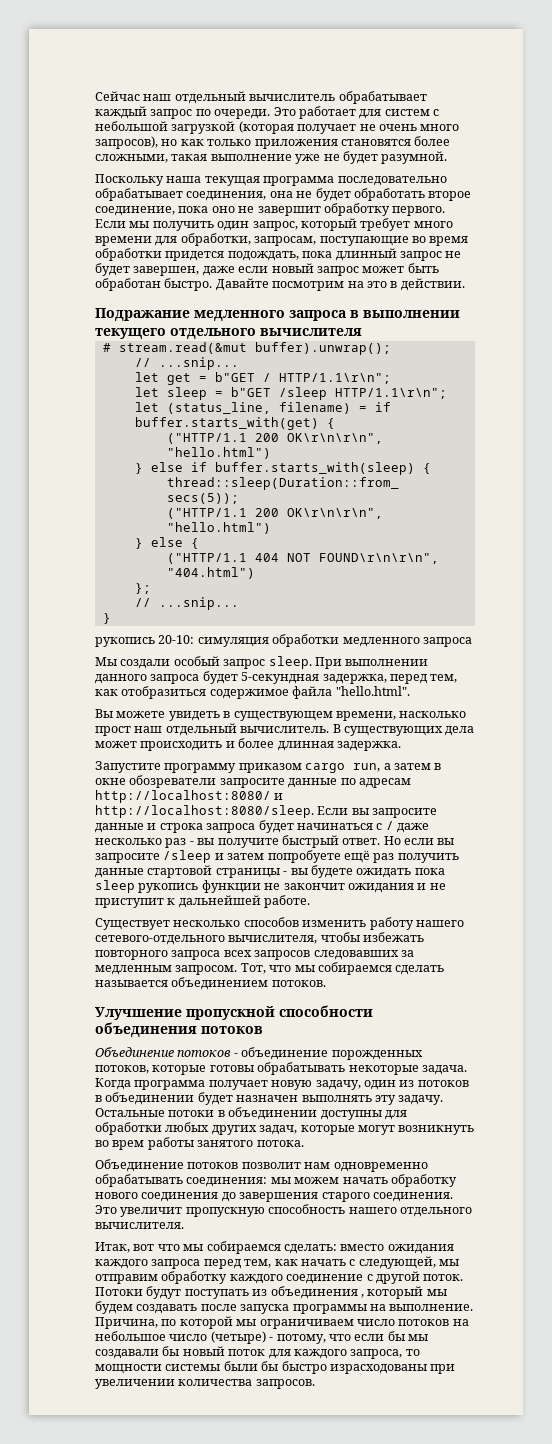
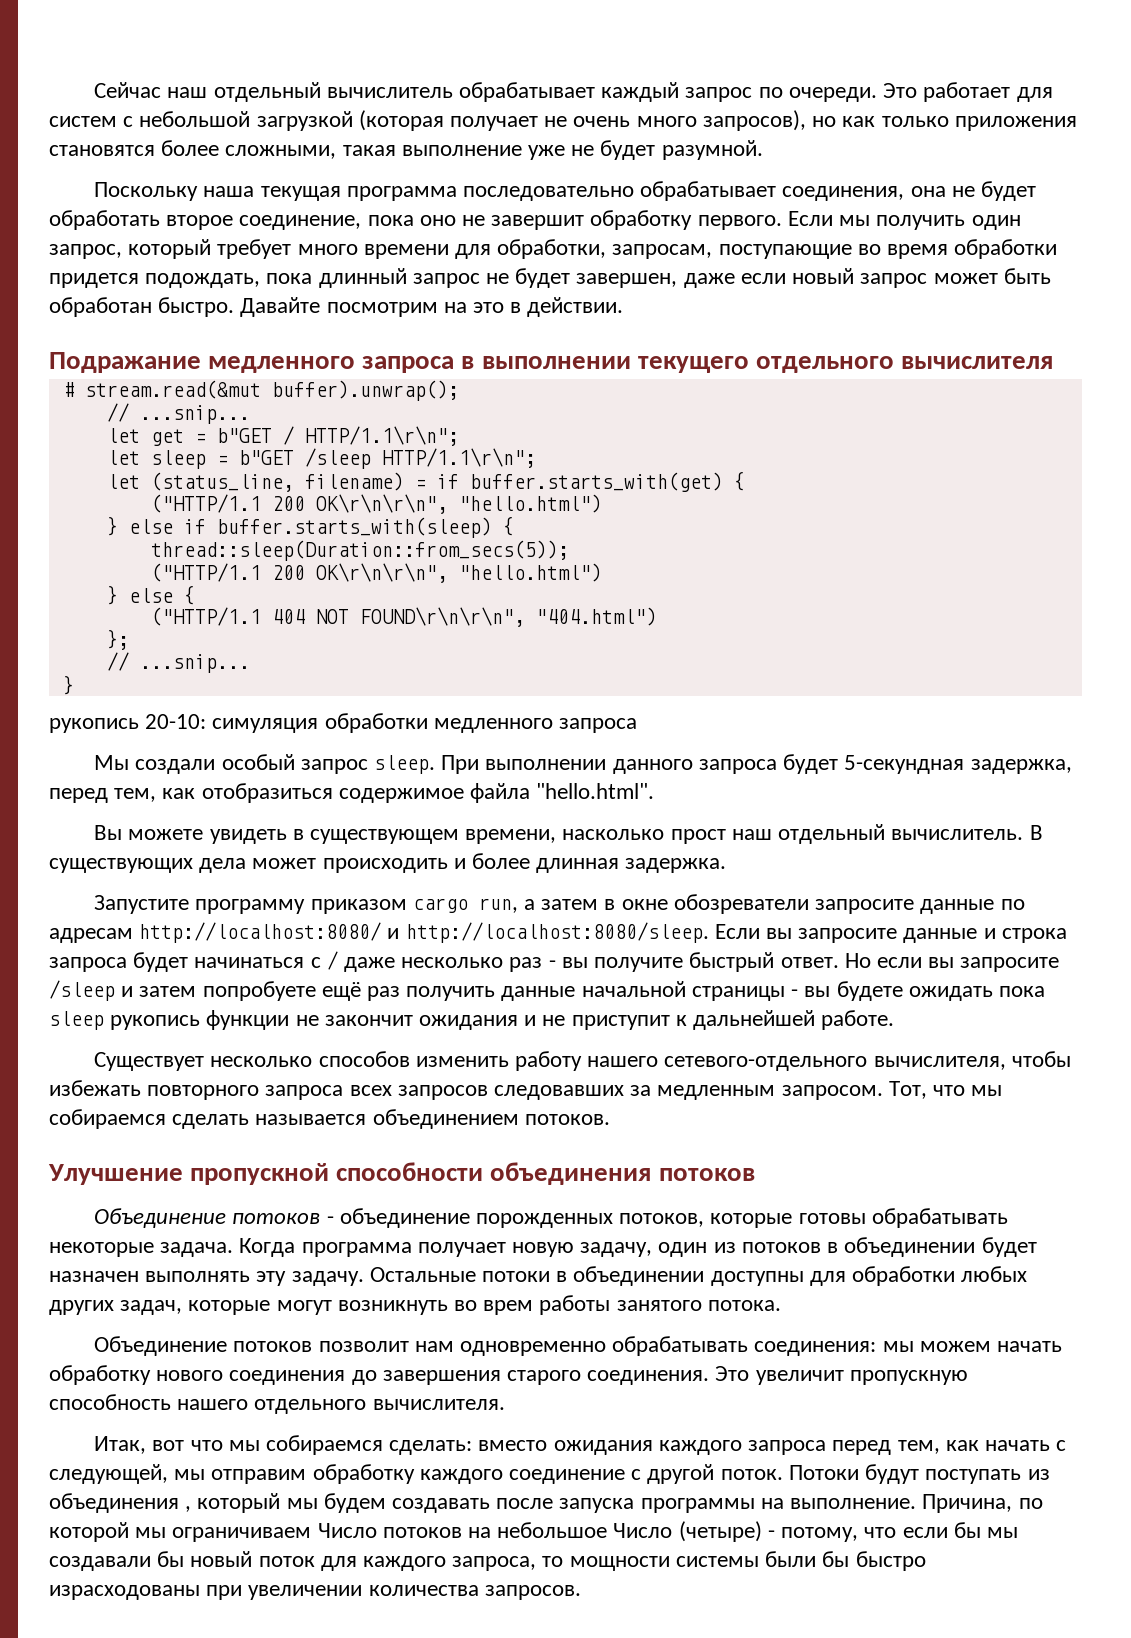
[147,865,213,878] стартовой -> [581,981,686,997] начальной
[356,1319,395,1326] число -> [317,1523,377,1538] Число
[169,1334,208,1341] число -> [613,1523,673,1538] Число

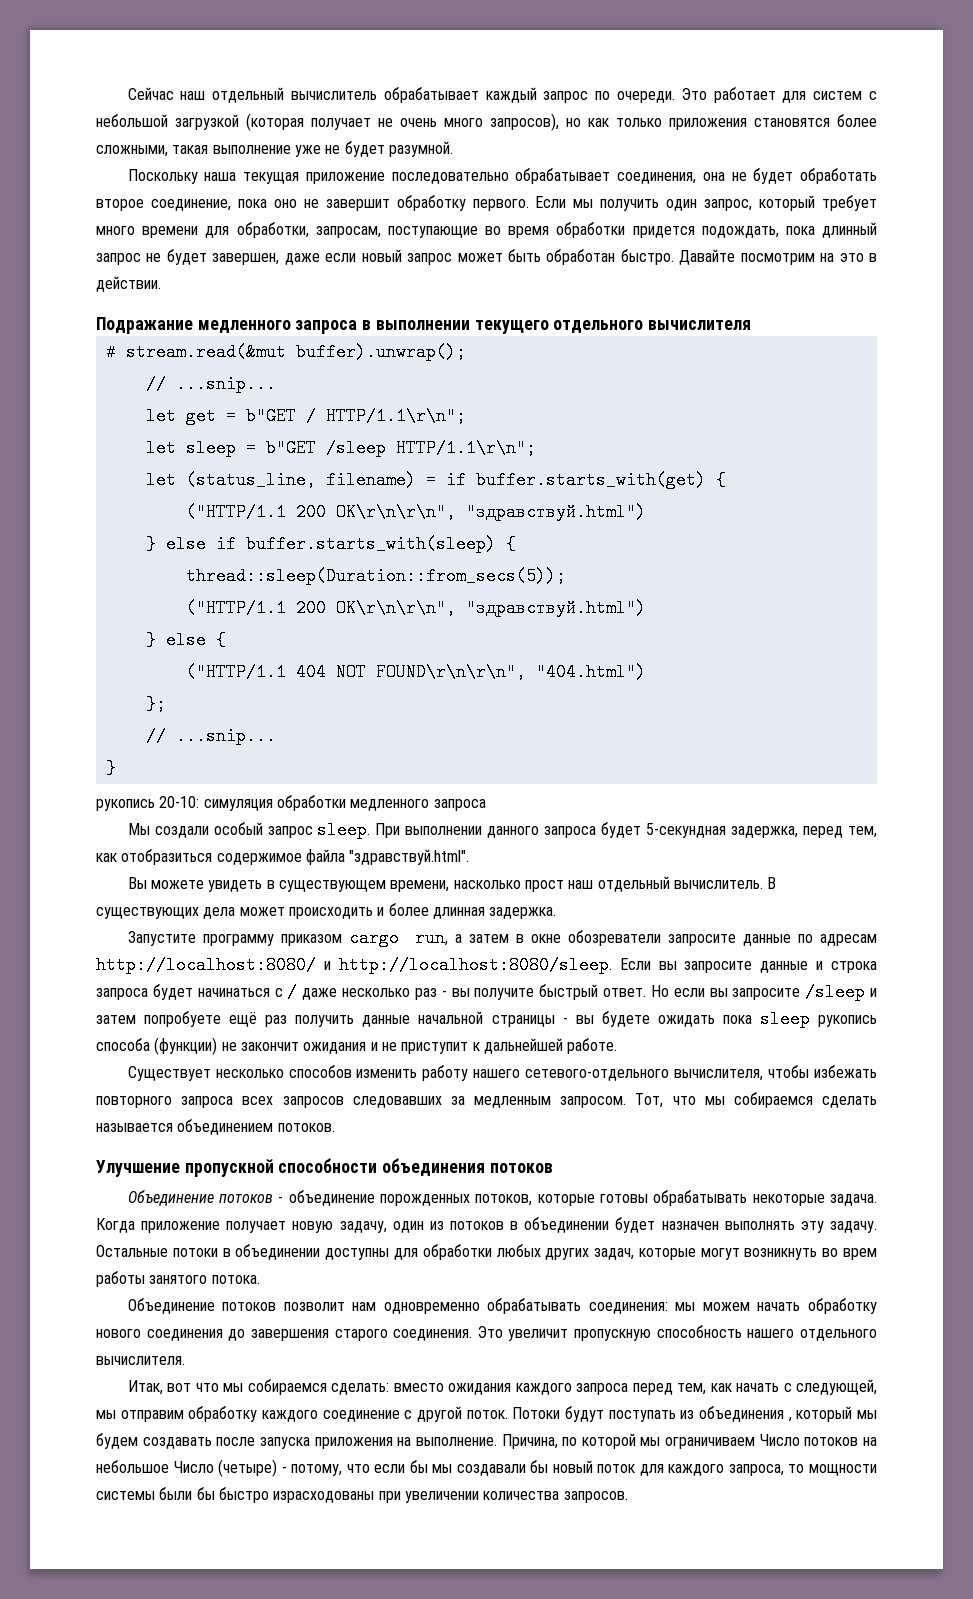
[346,186,457,201] программа -> [305,172,385,184] приложение
[458,494,602,513] "hello.html") -> [465,503,646,521] "здравствуй.html")
[458,563,602,582] "hello.html") -> [465,599,646,617] "здравствуй.html")
[536,783,655,799] "hello.html". -> [349,849,470,865] "здравствуй.html".
[206,1010,290,1030] функции -> [96,1037,218,1055] способа (функции)
[301,1242,412,1257] программа -> [141,1221,221,1233] приложение
[640,1498,755,1513] программы -> [314,1437,393,1449] приложения

